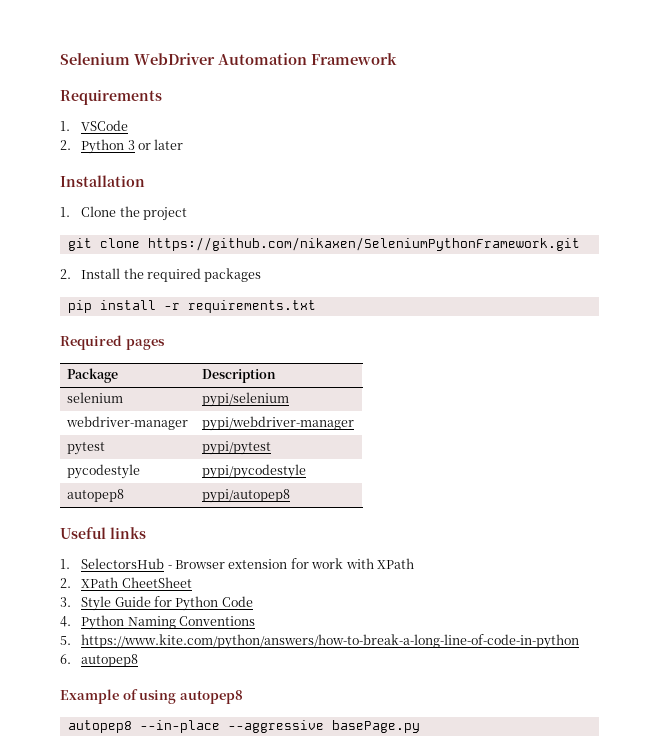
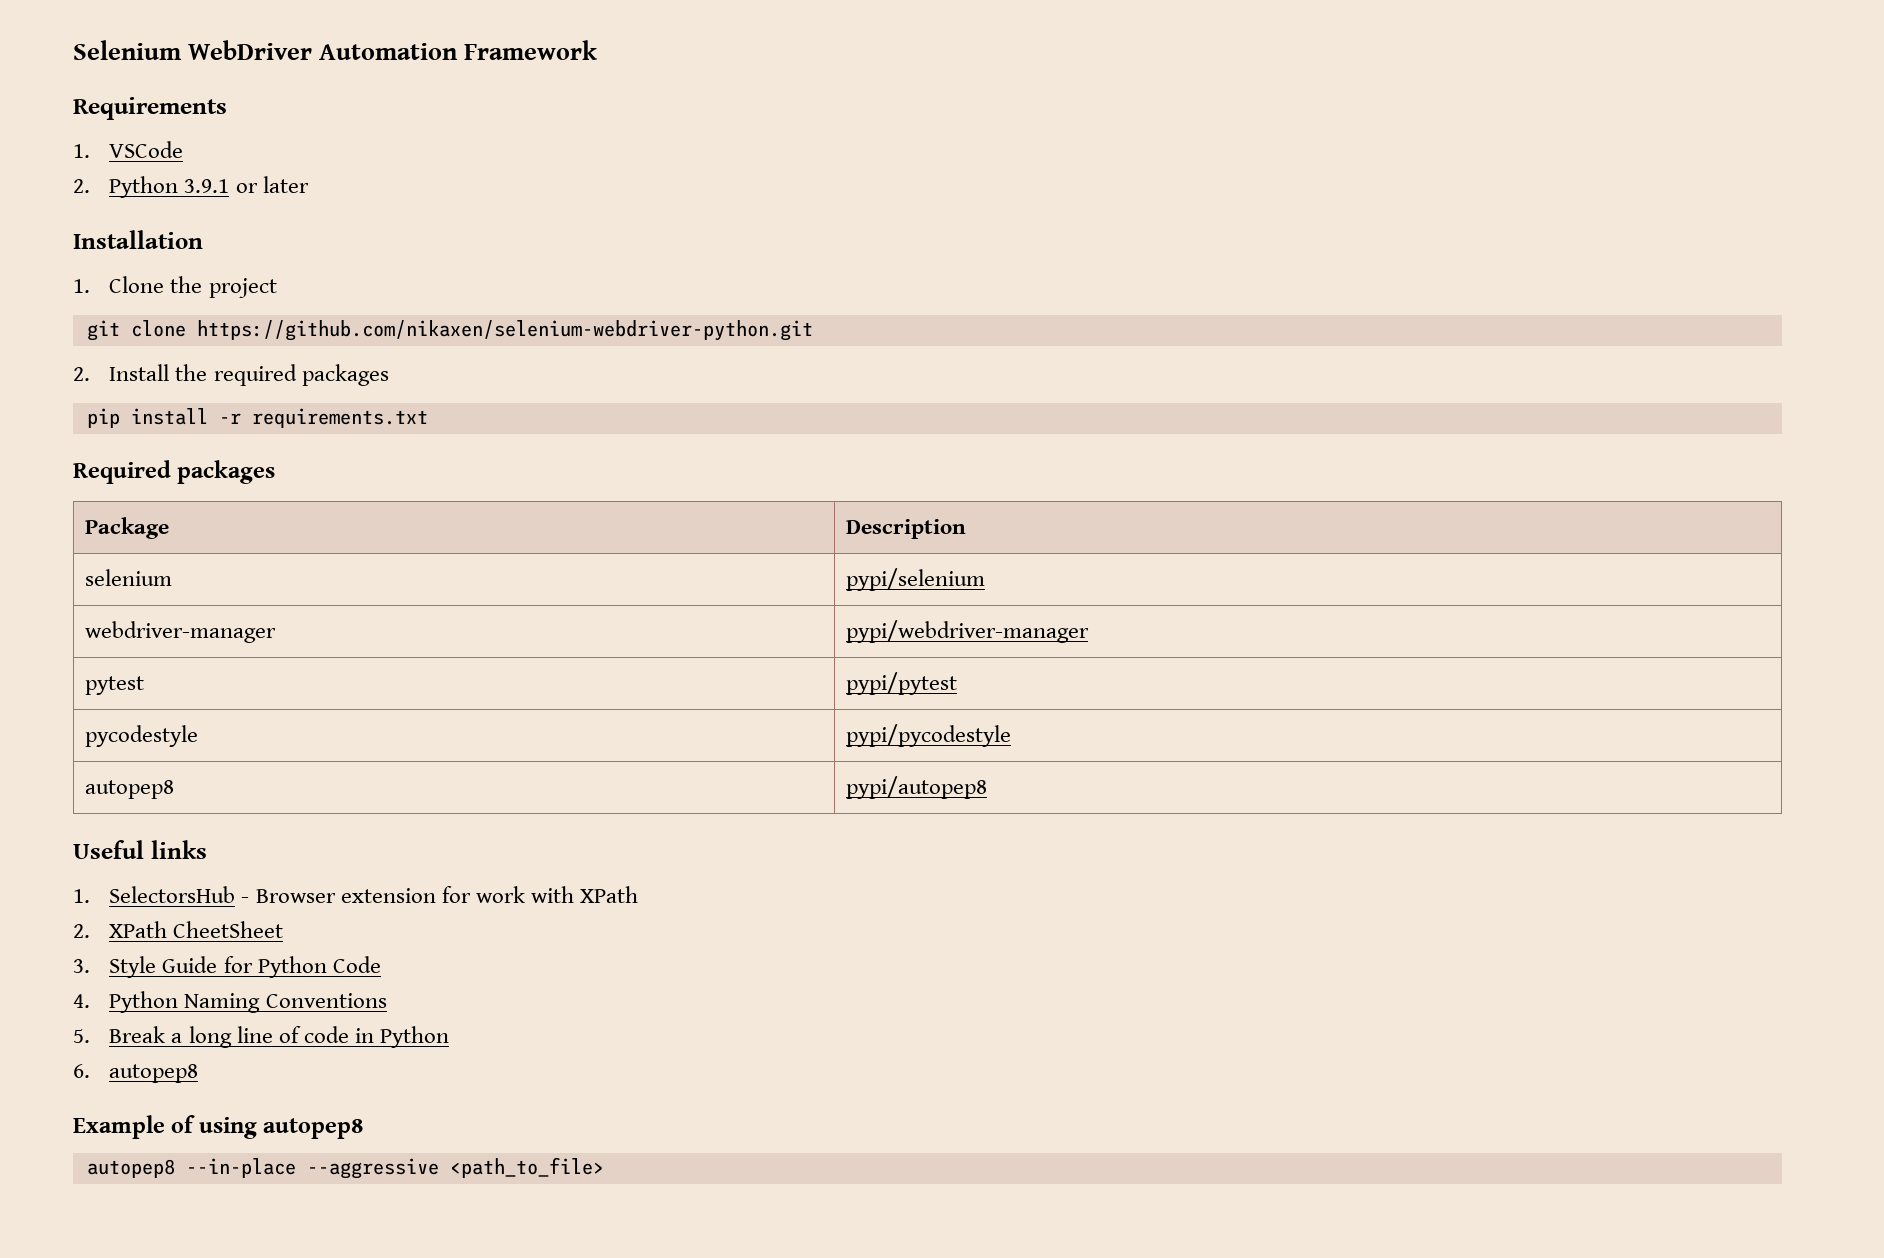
[127,140,135,150] 3 -> [184,179,230,193] 3.9.1
[147,237,580,251] https://github.com/nikaxen/SeleniumPythonFramework.git -> [196,320,813,341] https://github.com/nikaxen/selenium-webdriver-python.git
[125,339,165,350] pages -> [177,460,276,484] packages
[81,634,580,649] https://www.kite.com/python/answers/how-to-break-a-long-line-of-code-in-python -> [109,1026,449,1048] Break a long line of code in Python
[331,720,420,733] basePage.py -> [449,1157,604,1178] <path_to_file>

